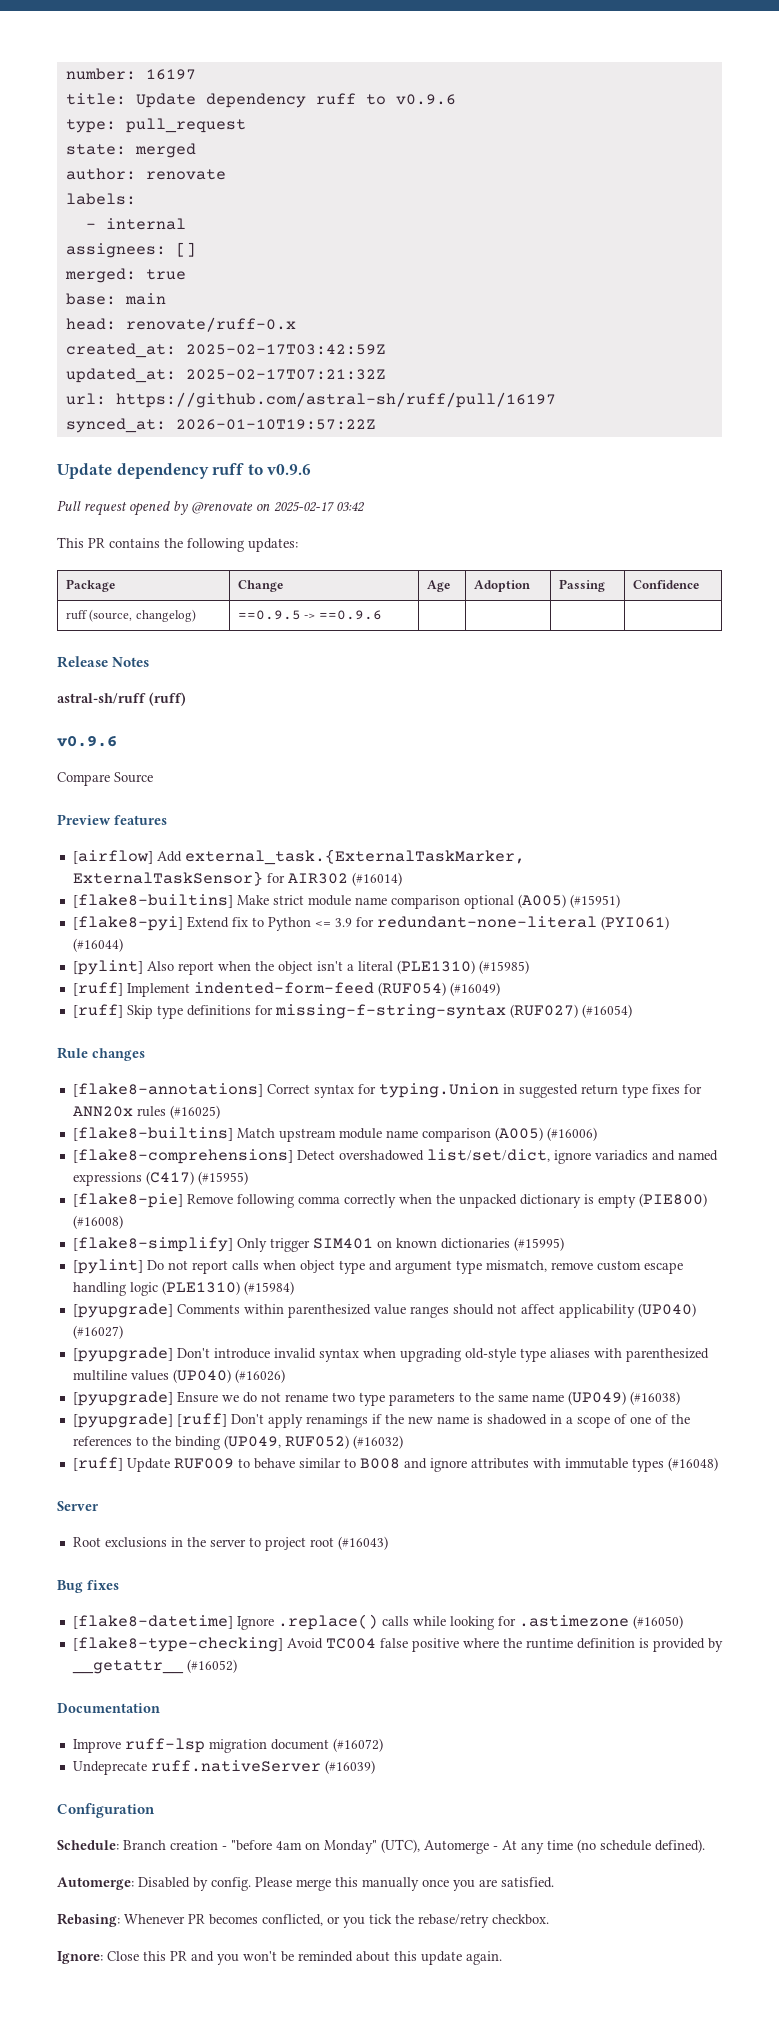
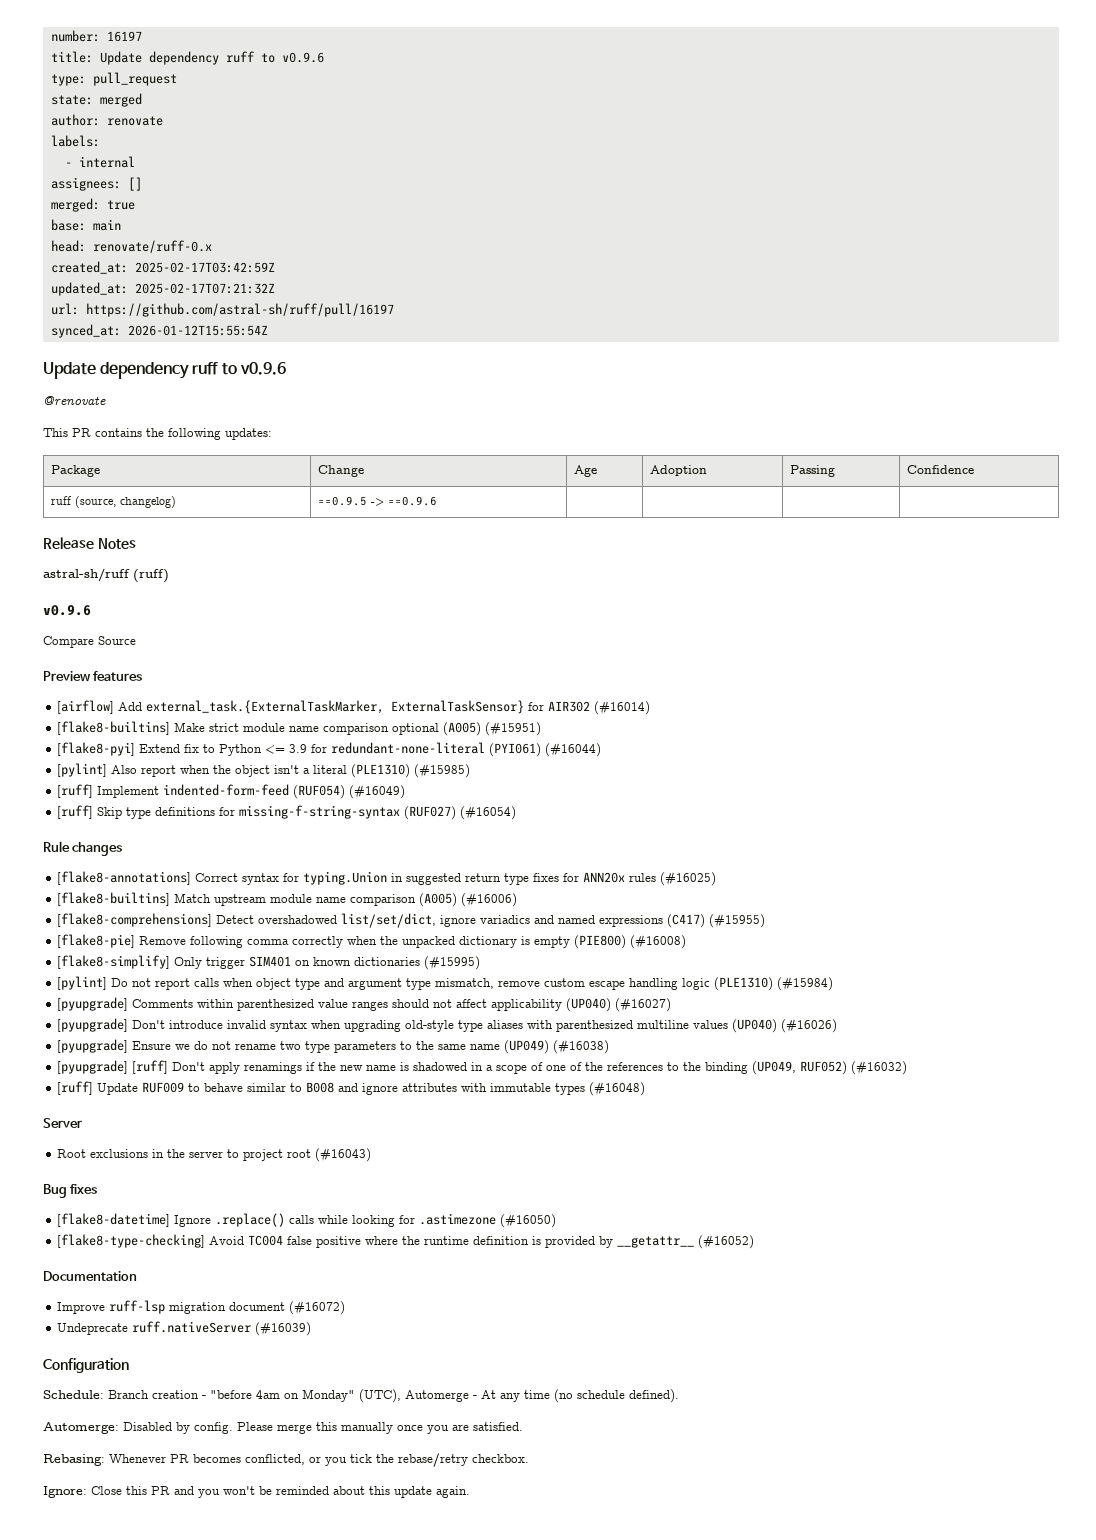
[175,419,376,430] [57,463,312,479] [57,500,365,516] 2026-01-10T19:57:22Z // Update dependency ruff to v0.9.6 // Pull request opened by @renovate on 2025-02-17 03:42 -> [127,325,268,336] [43,362,286,379] [43,396,106,405] 2026-01-12T15:55:54Z // Update dependency ruff to v0.9.6 // @renovate

